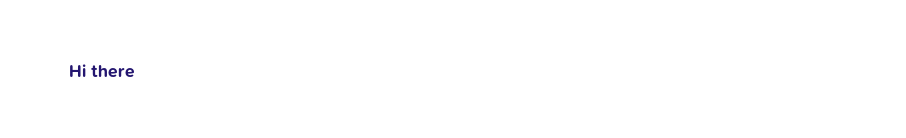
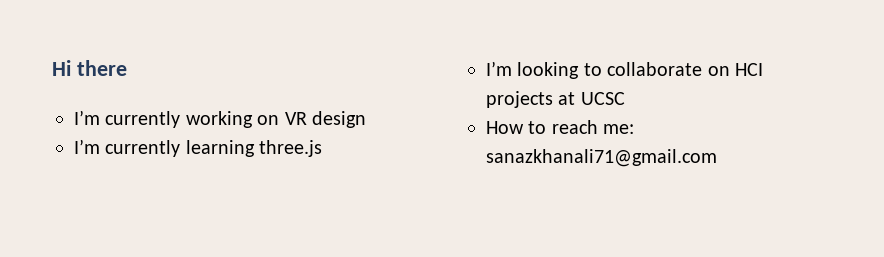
(135, 71) none -> [74,110,366,128] [74,139,323,157] [486,61,763,79] [486,91,625,108] [486,120,635,134] [486,149,717,167] // I’m currently working on VR design // I’m currently learning three.js // I’m looking to collaborate on HCI projects at UCSC // How to reach me: sanazkhanali71@gmail.com

